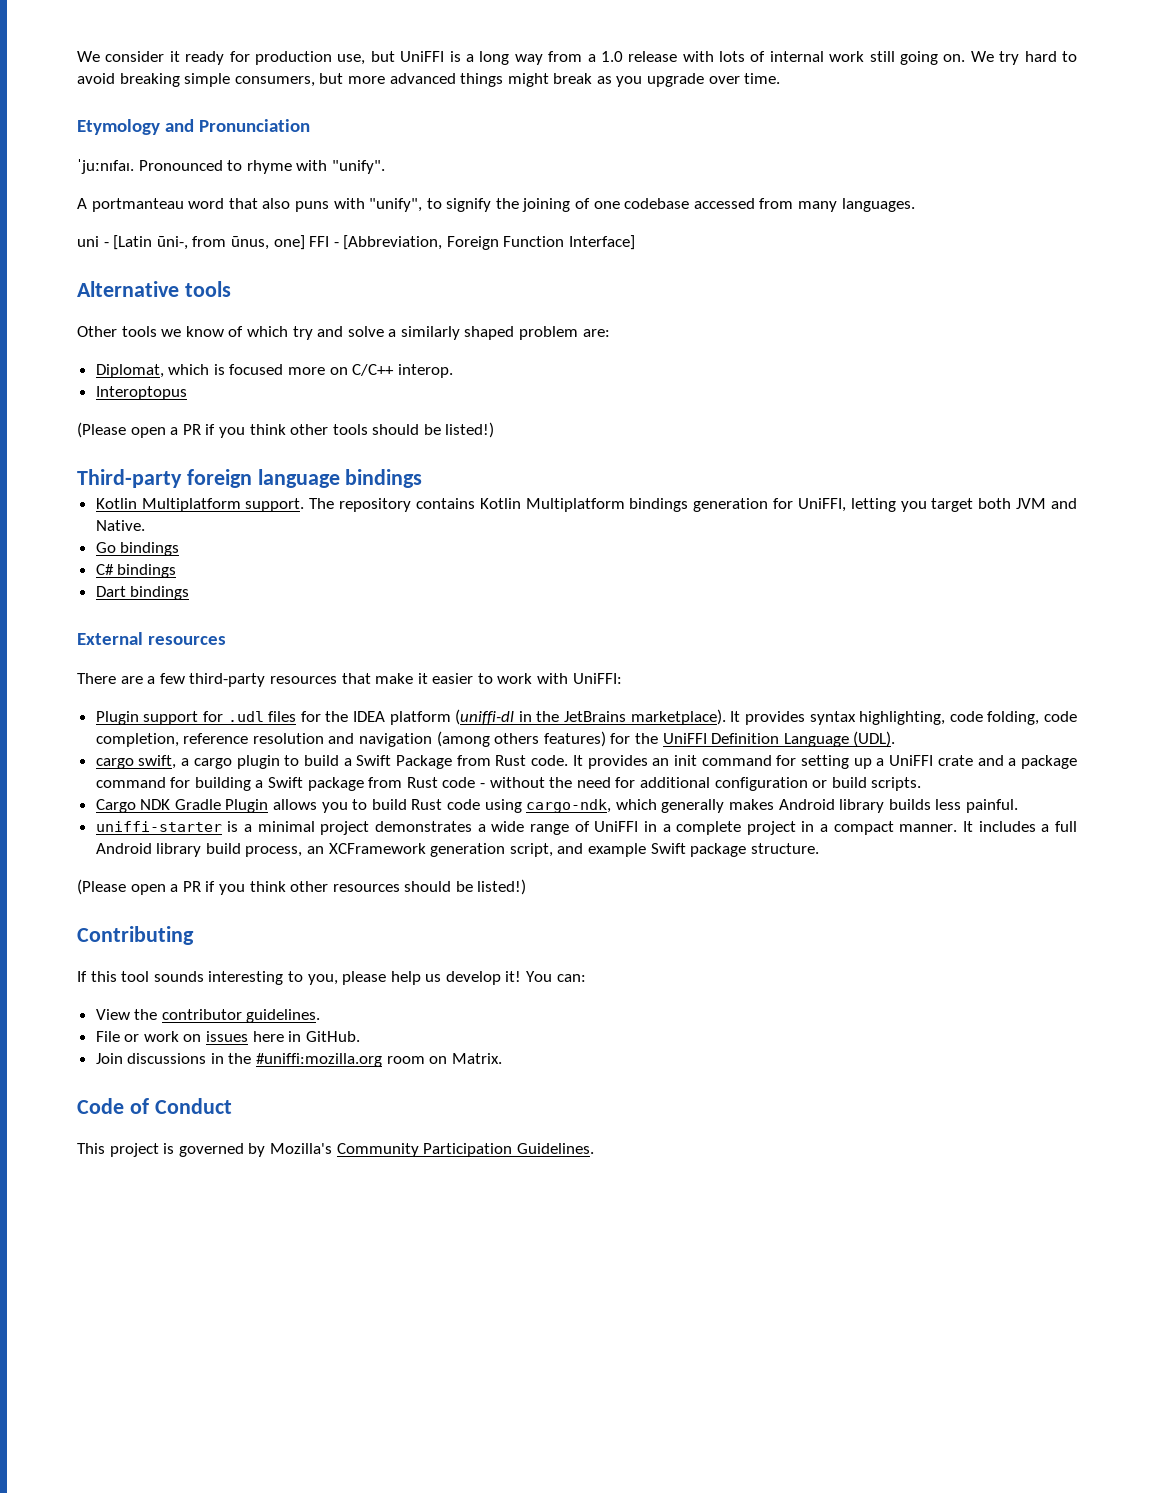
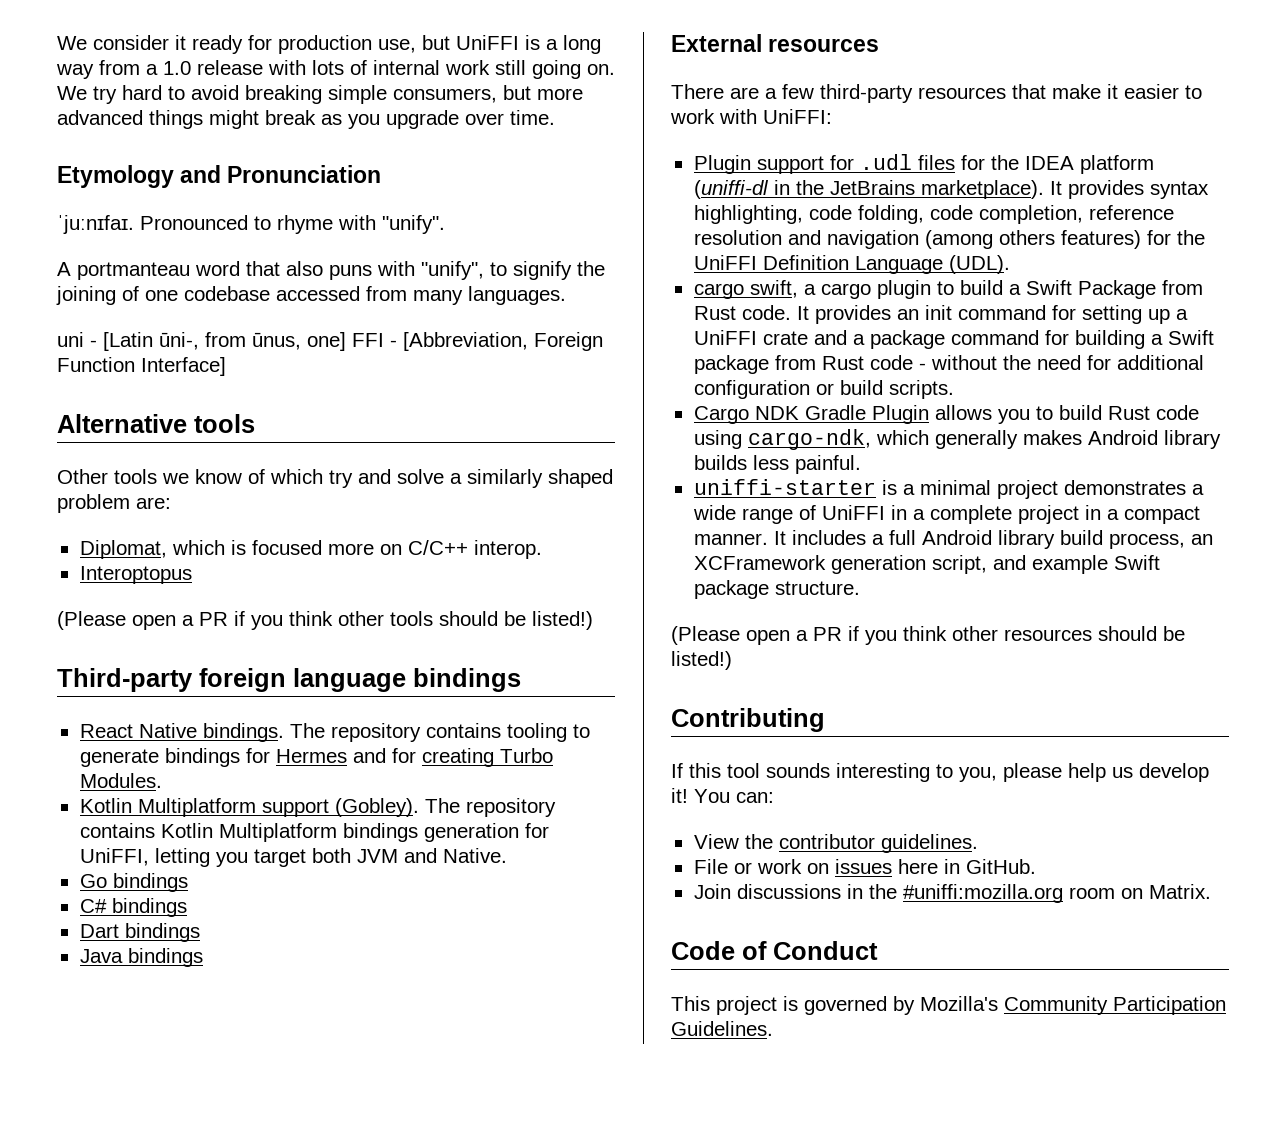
[95,498,305,512] // Kotlin Multiplatform support. -> [79,723,590,742] [79,748,553,767] [79,773,162,788] [79,798,419,817] // React Native bindings. The repository contains tooling to generate bindings for Hermes and for creating Turbo Modules. // Kotlin Multiplatform support (Gobley).
(190, 593) none -> [79,948,203,967] // Java bindings

